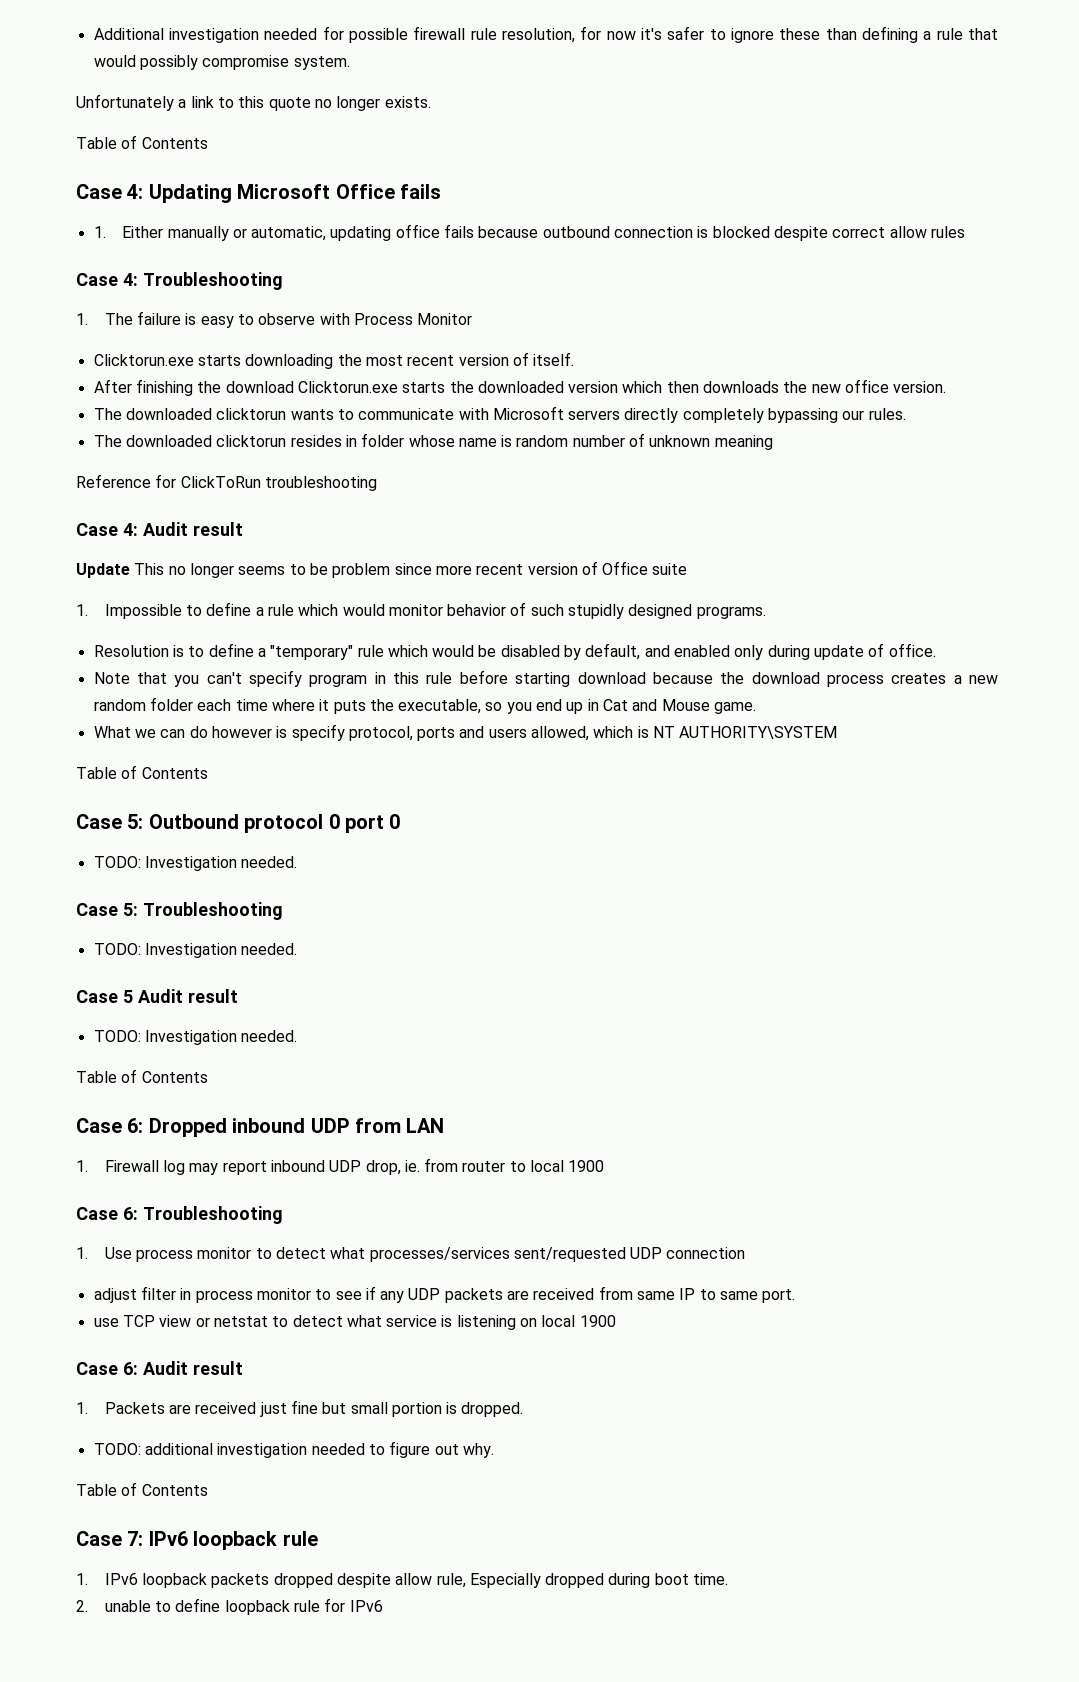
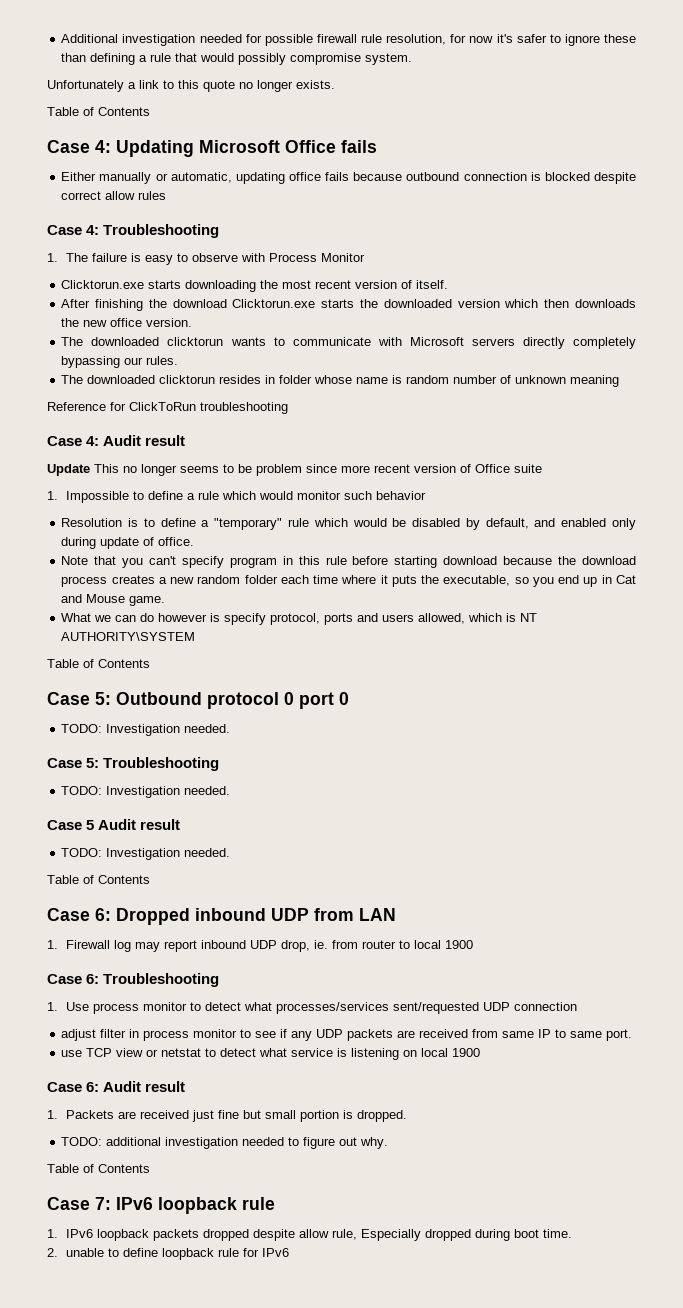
[93,226,106,238] 1. -> (377, 146) none
(443, 610) none -> [344,491,373,500] such
[510,602,766,619] of such stupidly designed programs. -> (427, 495) none

